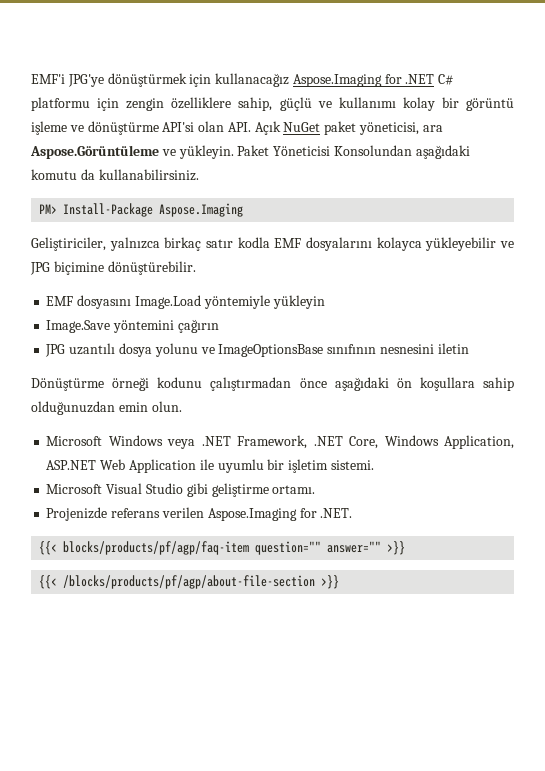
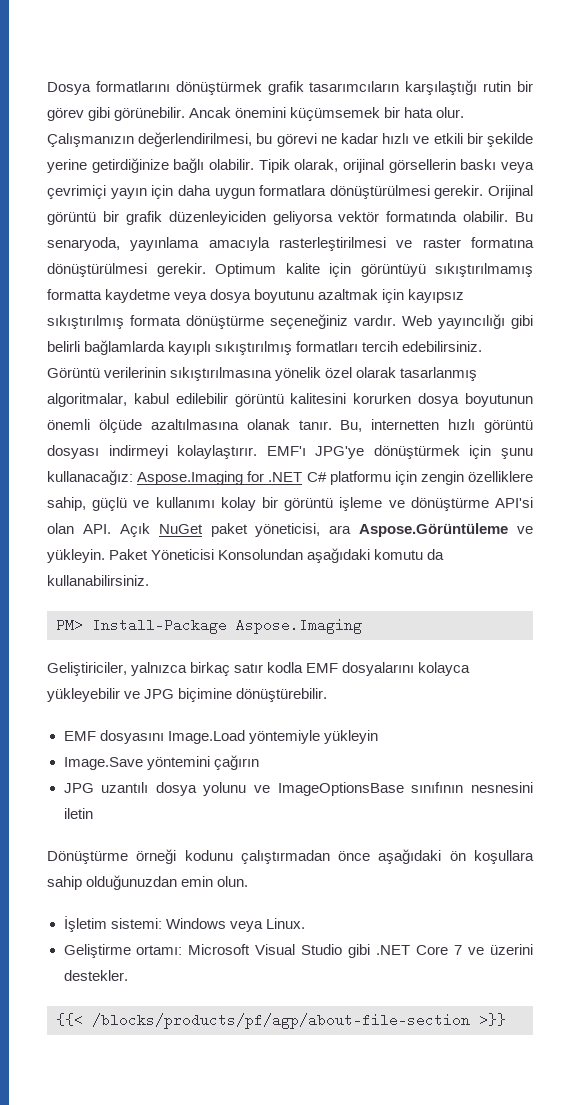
[31,74,65,84] EMF'i -> [47,80,534,95] [47,107,465,121] [47,132,533,147] [47,158,534,173] [47,185,533,199] [47,211,533,225] [47,237,534,251] [47,263,533,277] [47,289,465,303] [47,314,533,329] [47,340,483,355] [47,367,478,381] [47,393,534,407] [47,419,533,433] [47,445,306,459] Dosya formatlarını dönüştürmek grafik tasarımcıların karşılaştığı rutin bir görev gibi görünebilir. Ancak önemini küçümsemek bir hata olur. Çalışmanızın değerlendirilmesi, bu görevi ne kadar hızlı ve etkili bir şekilde yerine getirdiğinize bağlı olabilir. Tipik olarak, orijinal görsellerin baskı veya çevrimiçi yayın için daha uygun formatlara dönüştürülmesi gerekir. Orijinal görüntü bir grafik düzenleyiciden geliyorsa vektör formatında olabilir. Bu senaryoda, yayınlama amacıyla rasterleştirilmesi ve raster formatına dönüştürülmesi gerekir. Optimum kalite için görüntüyü sıkıştırılmamış formatta kaydetme veya dosya boyutunu azaltmak için kayıpsız sıkıştırılmış formata dönüştürme seçeneğiniz vardır. Web yayıncılığı gibi belirli bağlamlarda kayıplı sıkıştırılmış formatları tercih edebilirsiniz. Görüntü verilerinin sıkıştırılmasına yönelik özel olarak tasarlanmış algoritmalar, kabul edilebilir görüntü kalitesini korurken dosya boyutunun önemli ölçüde azaltılmasına olanak tanır. Bu, internetten hızlı görüntü dosyası indirmeyi kolaylaştırır. EMF'ı
[215,73,290,87] kullanacağız -> [501,448,533,459] [47,470,133,485] şunu kullanacağız:
[46,435,514,449] [46,459,374,473] [46,483,316,497] [46,507,353,521] [39,541,406,555] Microsoft Windows veya .NET Framework, .NET Core, Windows Application, ASP.NET Web Application ile uyumlu bir işletim sistemi. // Microsoft Visual Studio gibi geliştirme ortamı. // Projenizde referans verilen Aspose.Imaging for .NET. // {{< blocks/products/pf/agp/faq-item question="" answer="" >}} -> [63,916,305,932] [63,944,533,958] [63,970,128,981] İşletim sistemi: Windows veya Linux. // Geliştirme ortamı: Microsoft Visual Studio gibi .NET Core 7 ve üzerini destekler.

